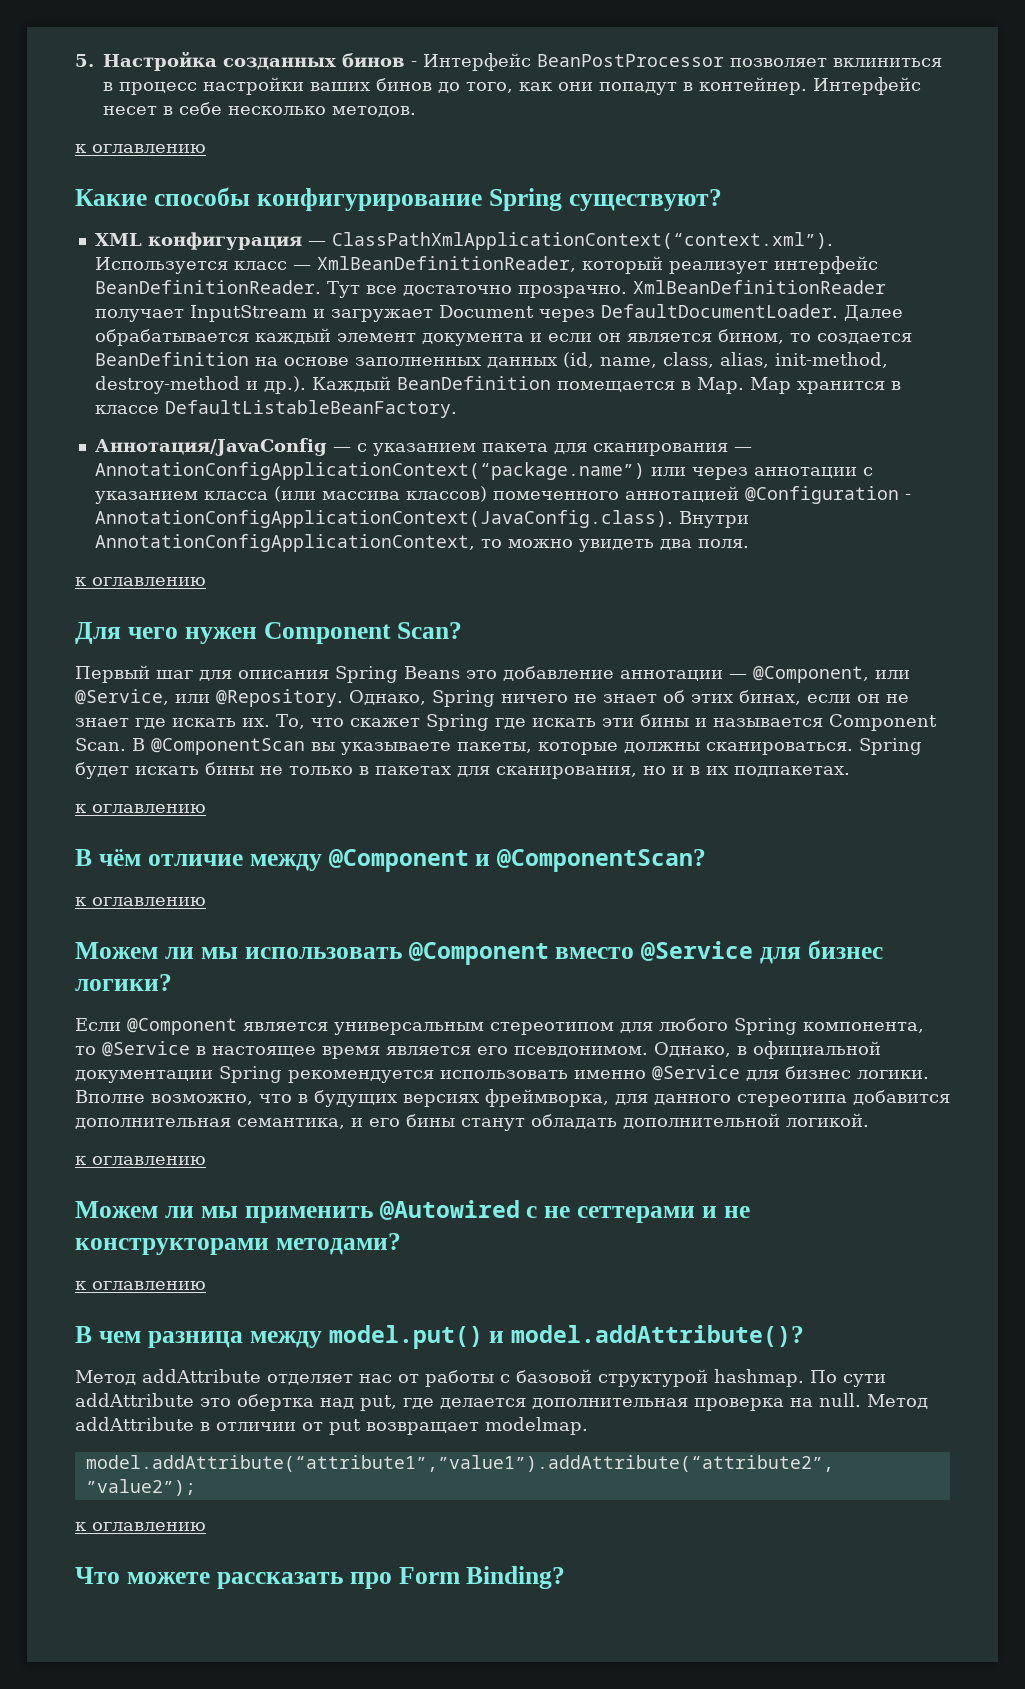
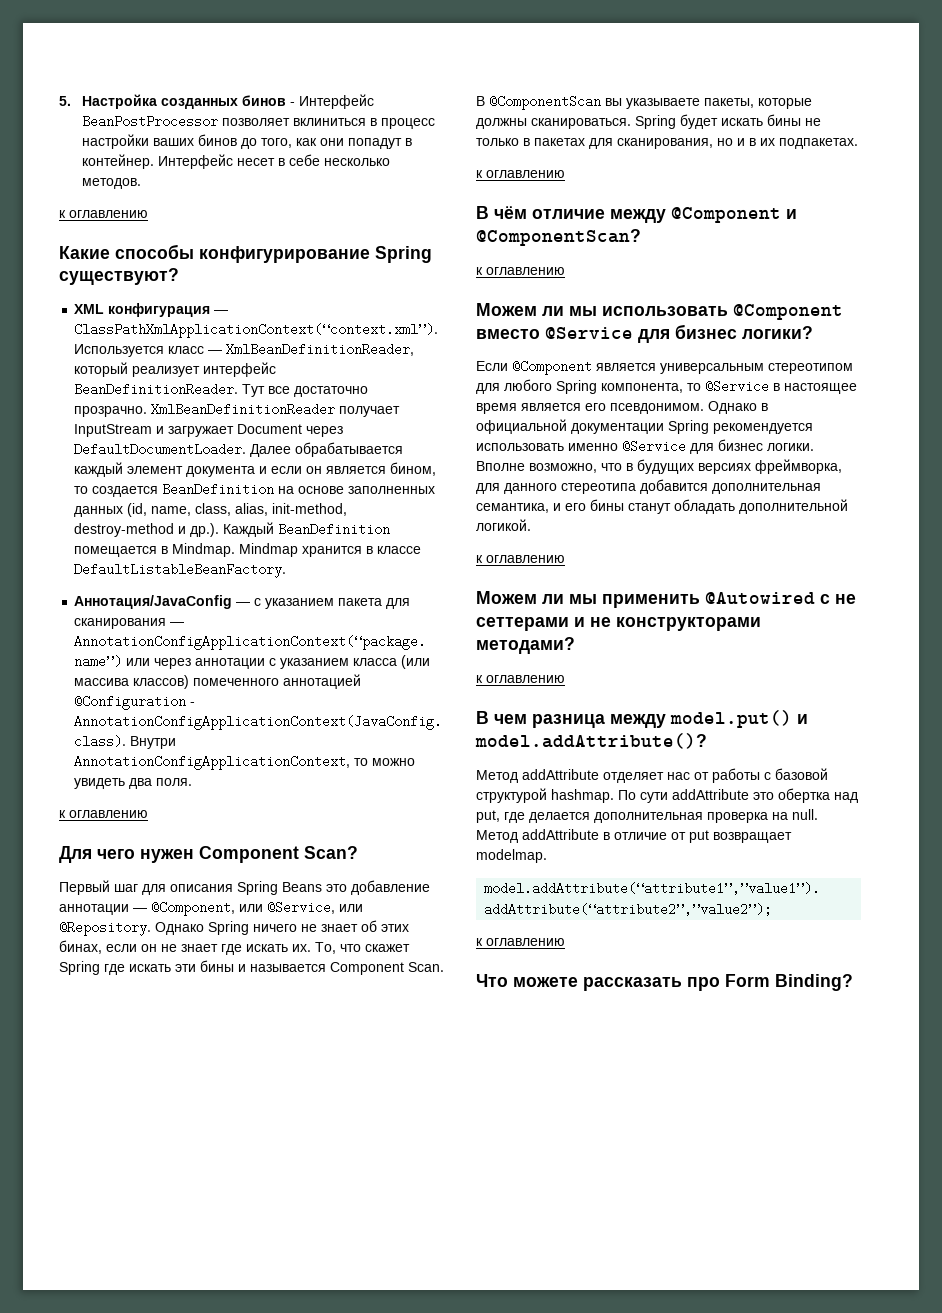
[696,377,791,394] Map. Map -> [172,543,299,557] Mindmap. Mindmap
[349,690,426,705] Однако, -> [155,922,204,935] Однако
[654,1042,731,1057] Однако, -> [708,401,757,414] Однако
[216,1422,296,1431] отличии -> [614,832,667,840] отличие

